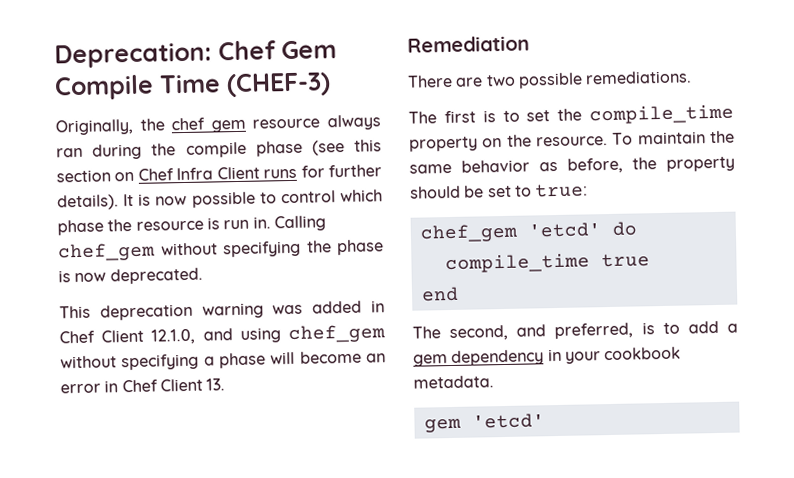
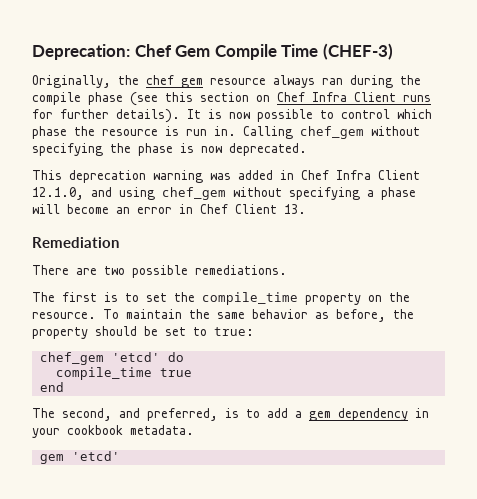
(95, 337) none -> [336,170,371,180] Infra

